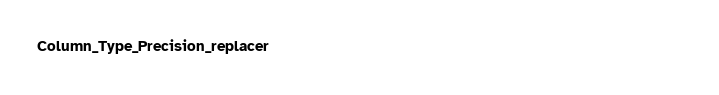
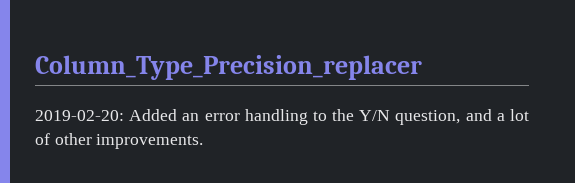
(269, 46) none -> [35,109,529,125] [35,133,204,149] // 2019-02-20: Added an error handling to the Y/N question, and a lot of other improvements.

